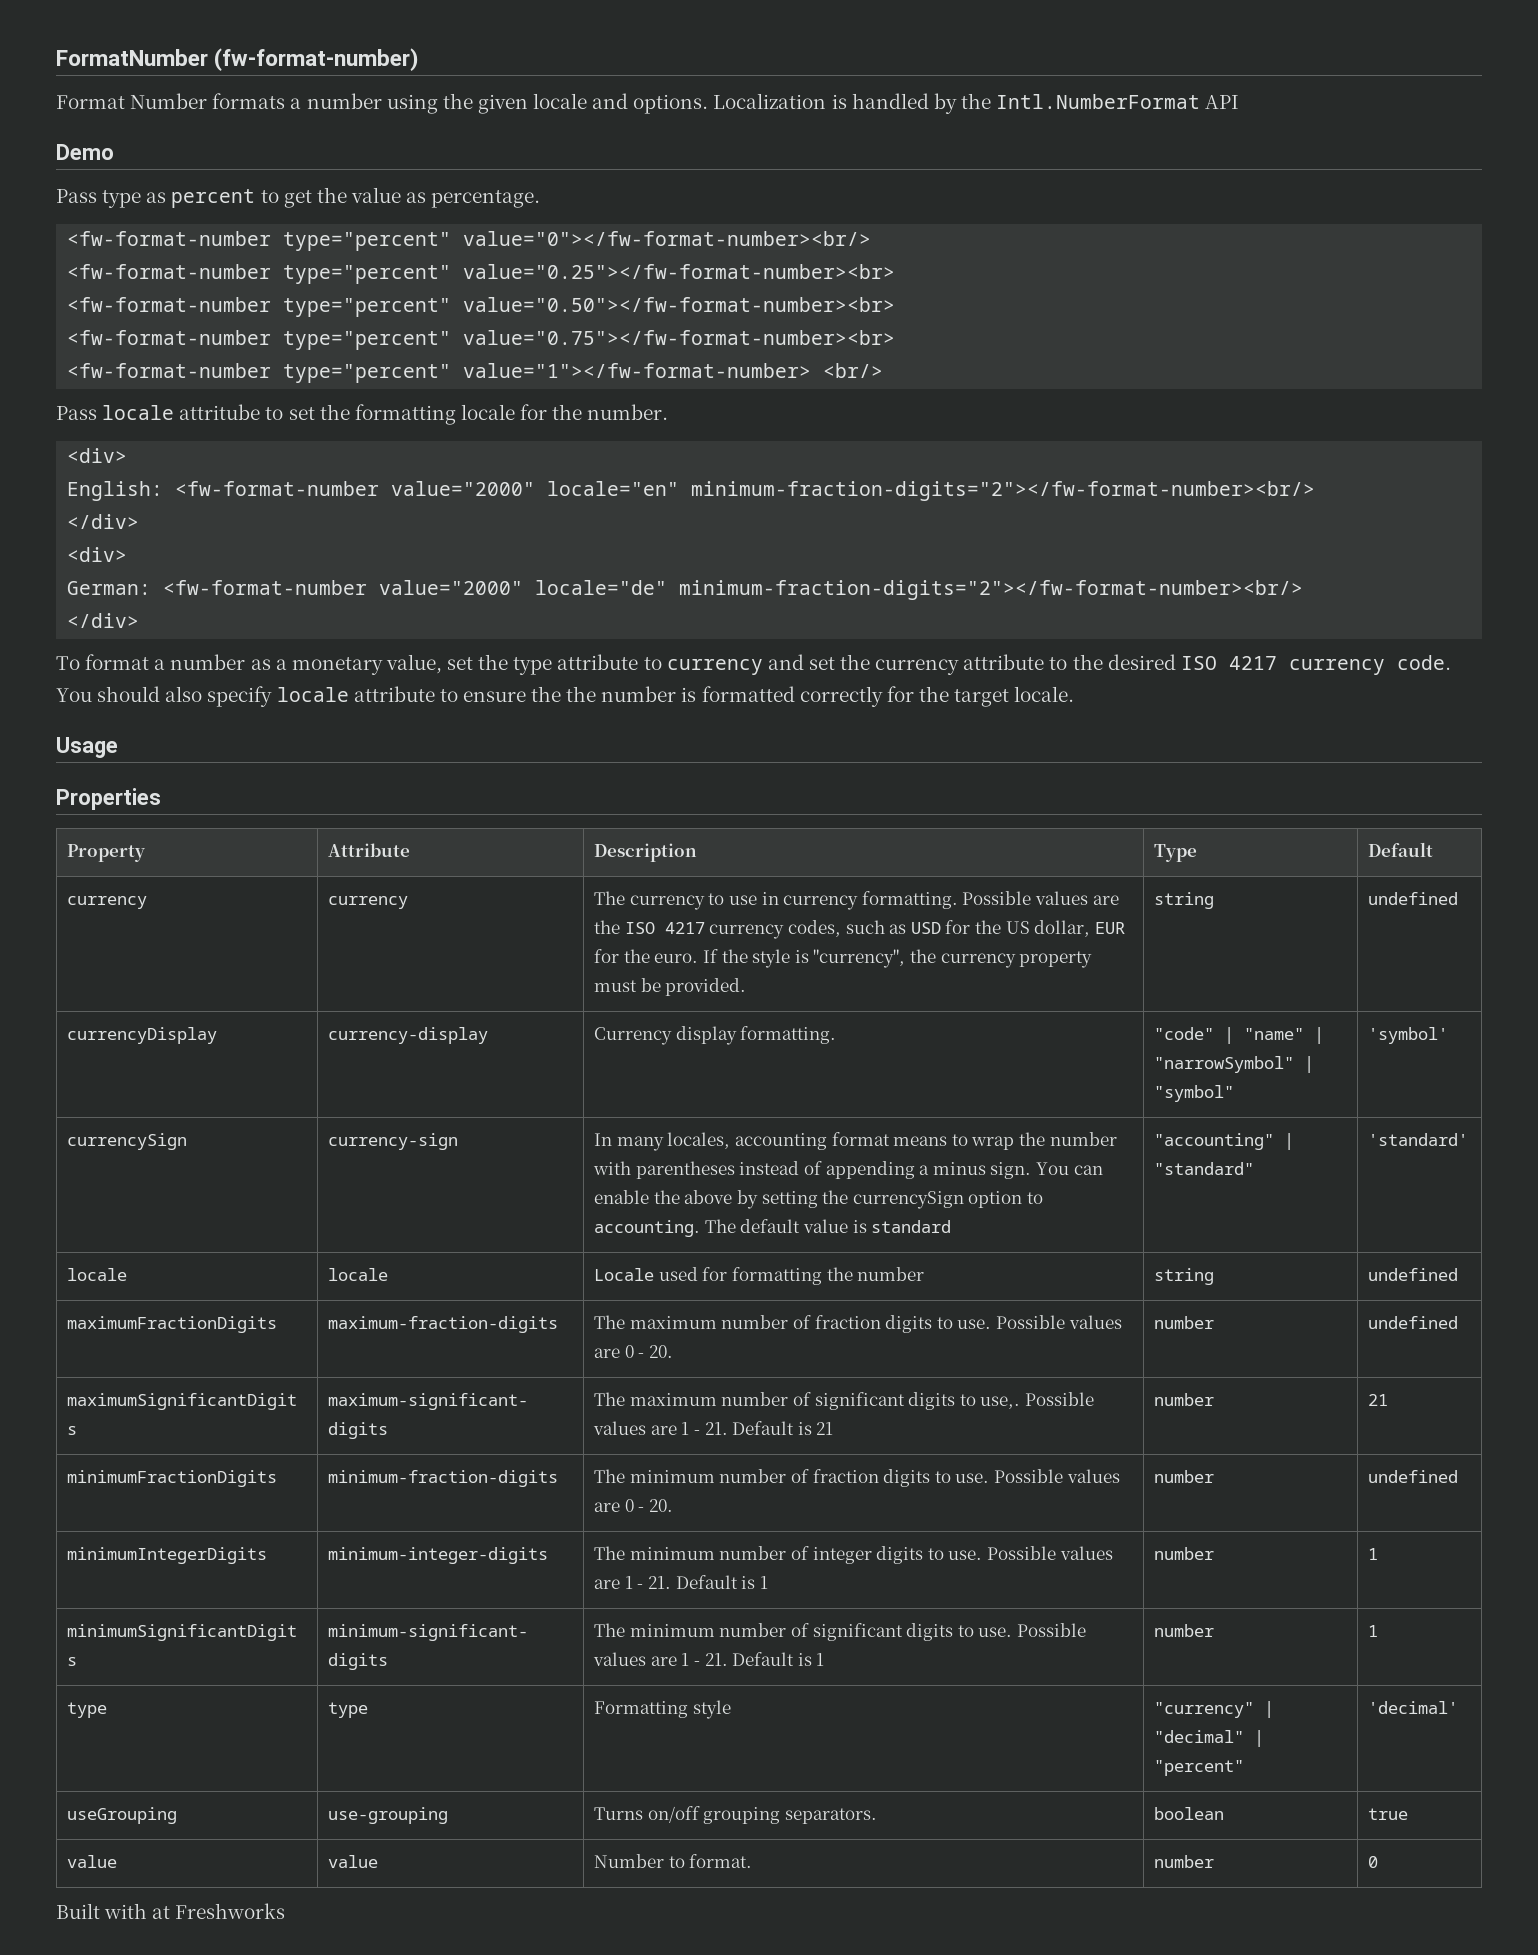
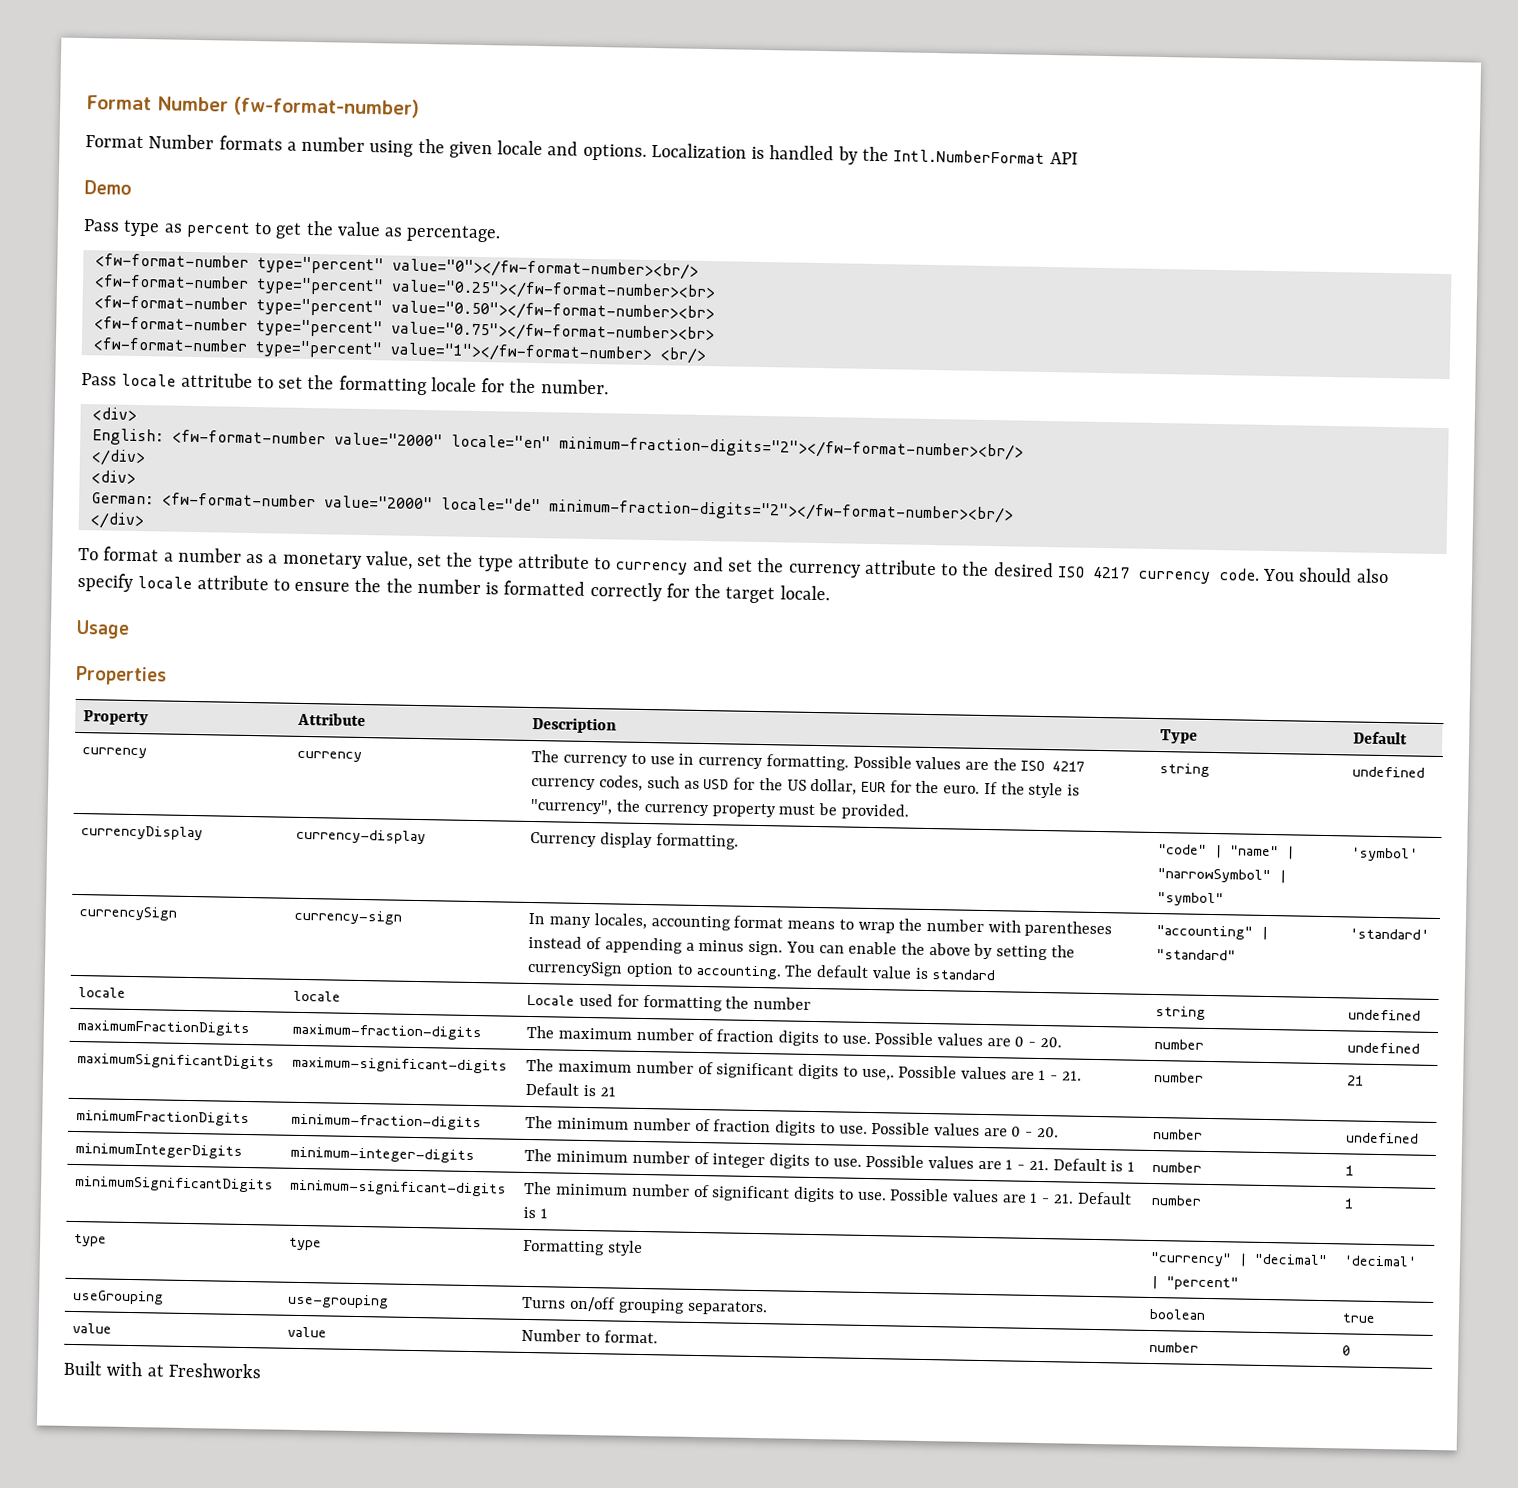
[56,49,208,66] FormatNumber -> [86,95,229,112] Format Number

